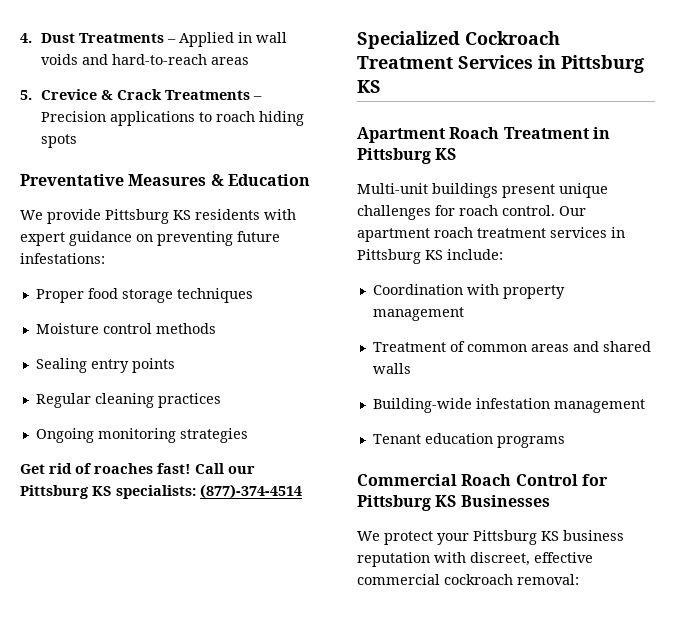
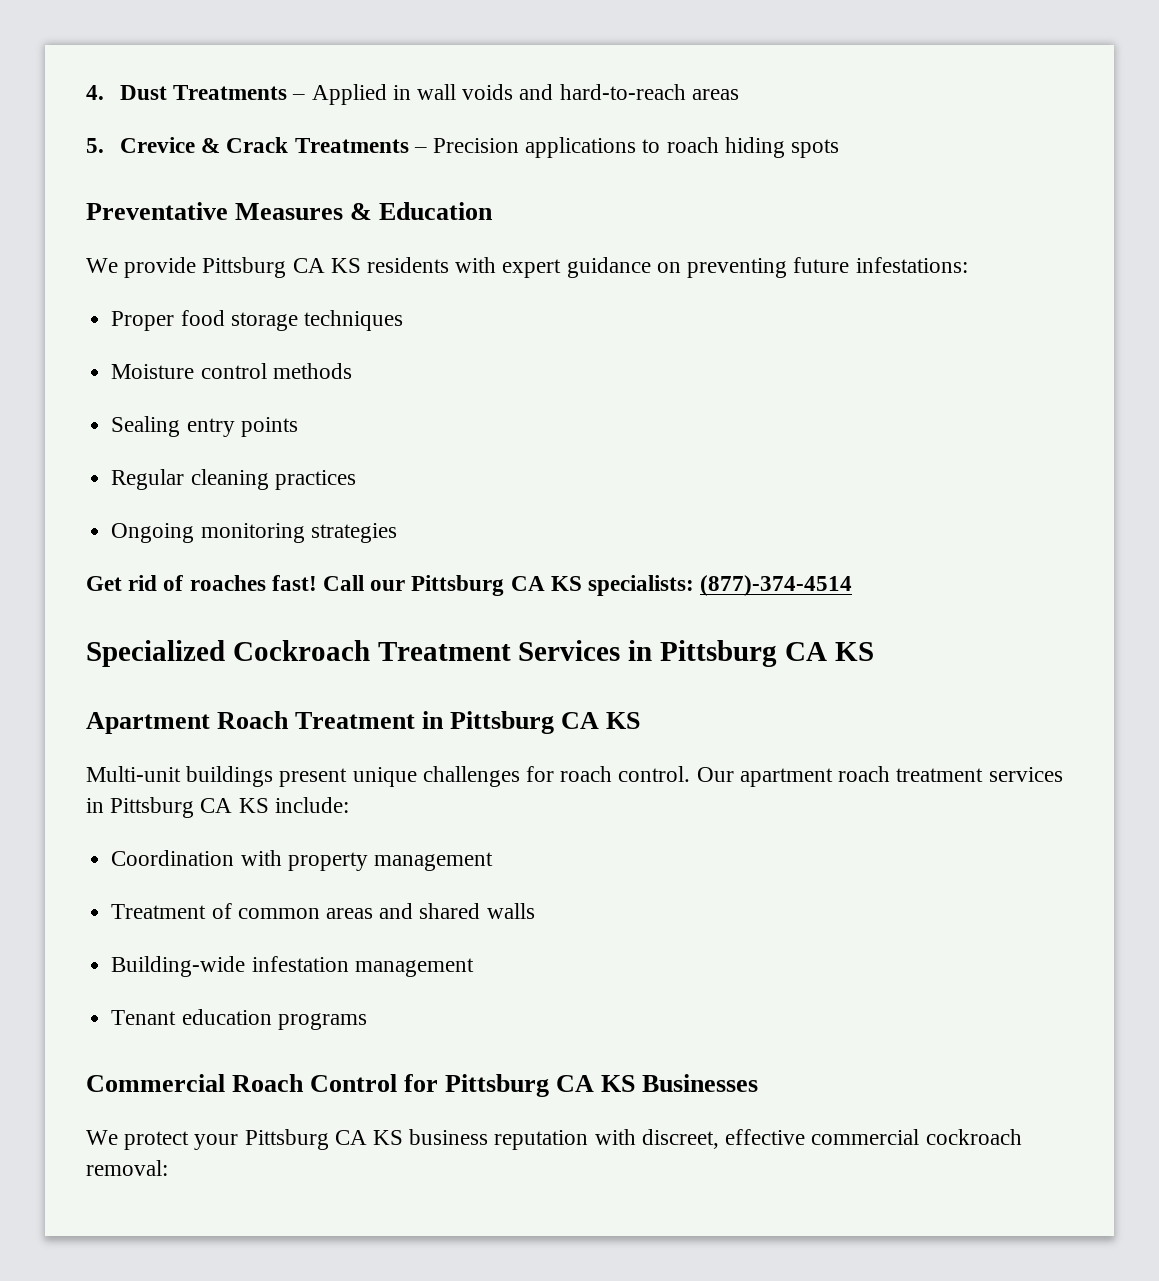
(169, 216) none -> [292,258,325,273] CA
(89, 492) none -> [510,576,545,591] CA
(644, 64) none -> [784,642,827,661] CA
(431, 156) none -> [561,712,600,729] CA
(421, 256) none -> [200,798,233,813] CA
(431, 503) none -> [556,1075,595,1092] CA
(537, 537) none -> [334,1130,367,1145] CA

